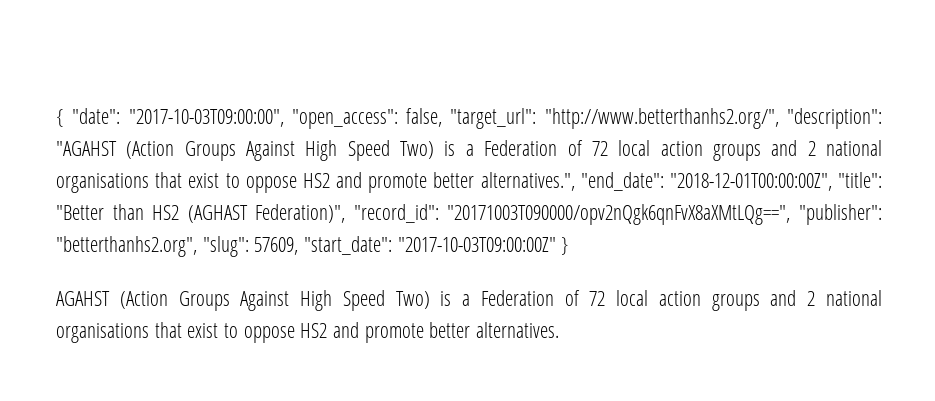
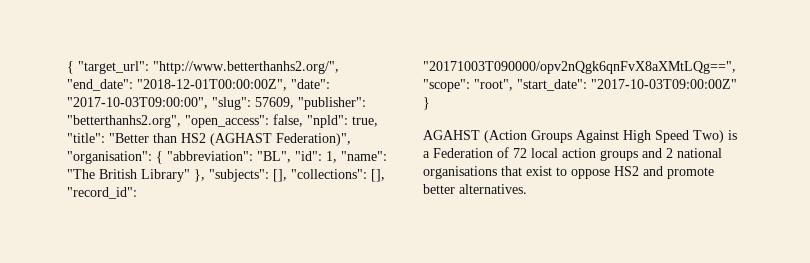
[56,108,883,129] [56,140,883,161] [56,172,832,193] { "date": "2017-10-03T09:00:00", "open_access": false, "target_url": "http://www.betterthanhs2.org/", "description": "AGAHST (Action Groups Against High Speed Two) is a Federation of 72 local action groups and 2 national organisations that exist to oppose HS2 and promote better alternatives.", "end_date": "2018-12-01T00:00:00Z", -> [67,61,339,74] [67,79,330,91] [67,97,366,110] [67,114,378,128] { "target_url": "http://www.betterthanhs2.org/", "end_date": "2018-12-01T00:00:00Z", "date": "2017-10-03T09:00:00", "slug": 57609, "publisher": "betterthanhs2.org", "open_access": false, "npld": true,
[353,204,882,225] [56,236,299,257] "record_id": "20171003T090000/opv2nQgk6qnFvX8aXMtLQg==", "publisher": "betterthanhs2.org", "slug": 57609, -> [67,151,387,164] [67,169,385,182] [67,187,137,199] [423,61,736,74] [423,79,513,92] "organisation": { "abbreviation": "BL", "id": 1, "name": "The British Library" }, "subjects": [], "collections": [], "record_id": "20171003T090000/opv2nQgk6qnFvX8aXMtLQg==", "scope": "root",

